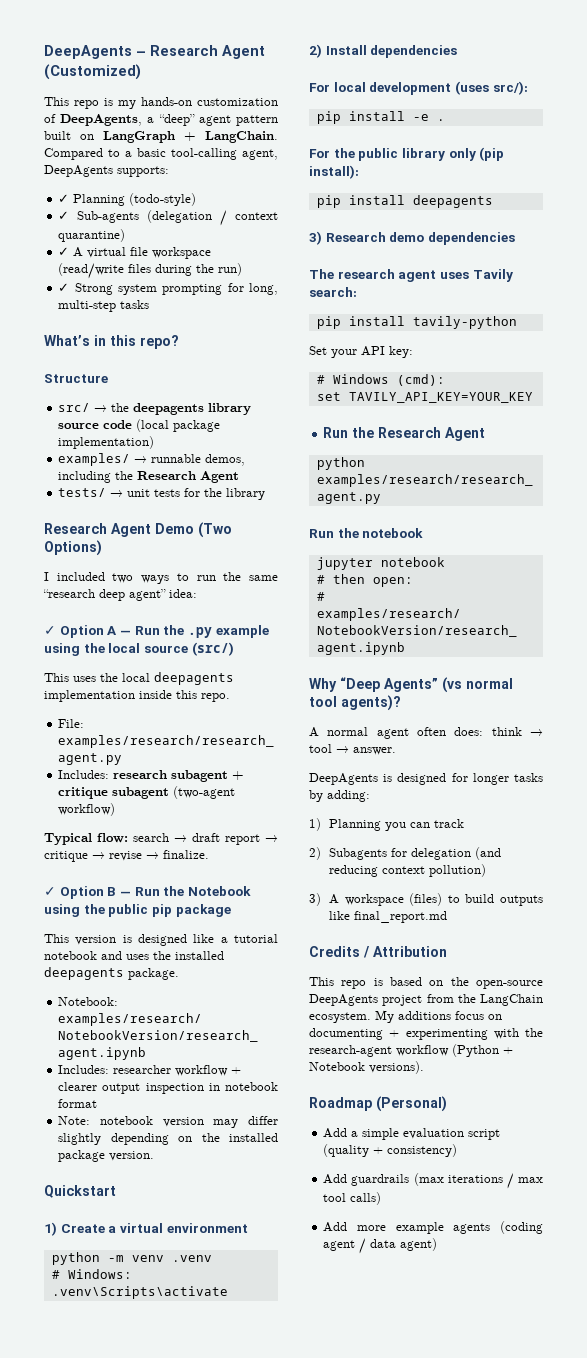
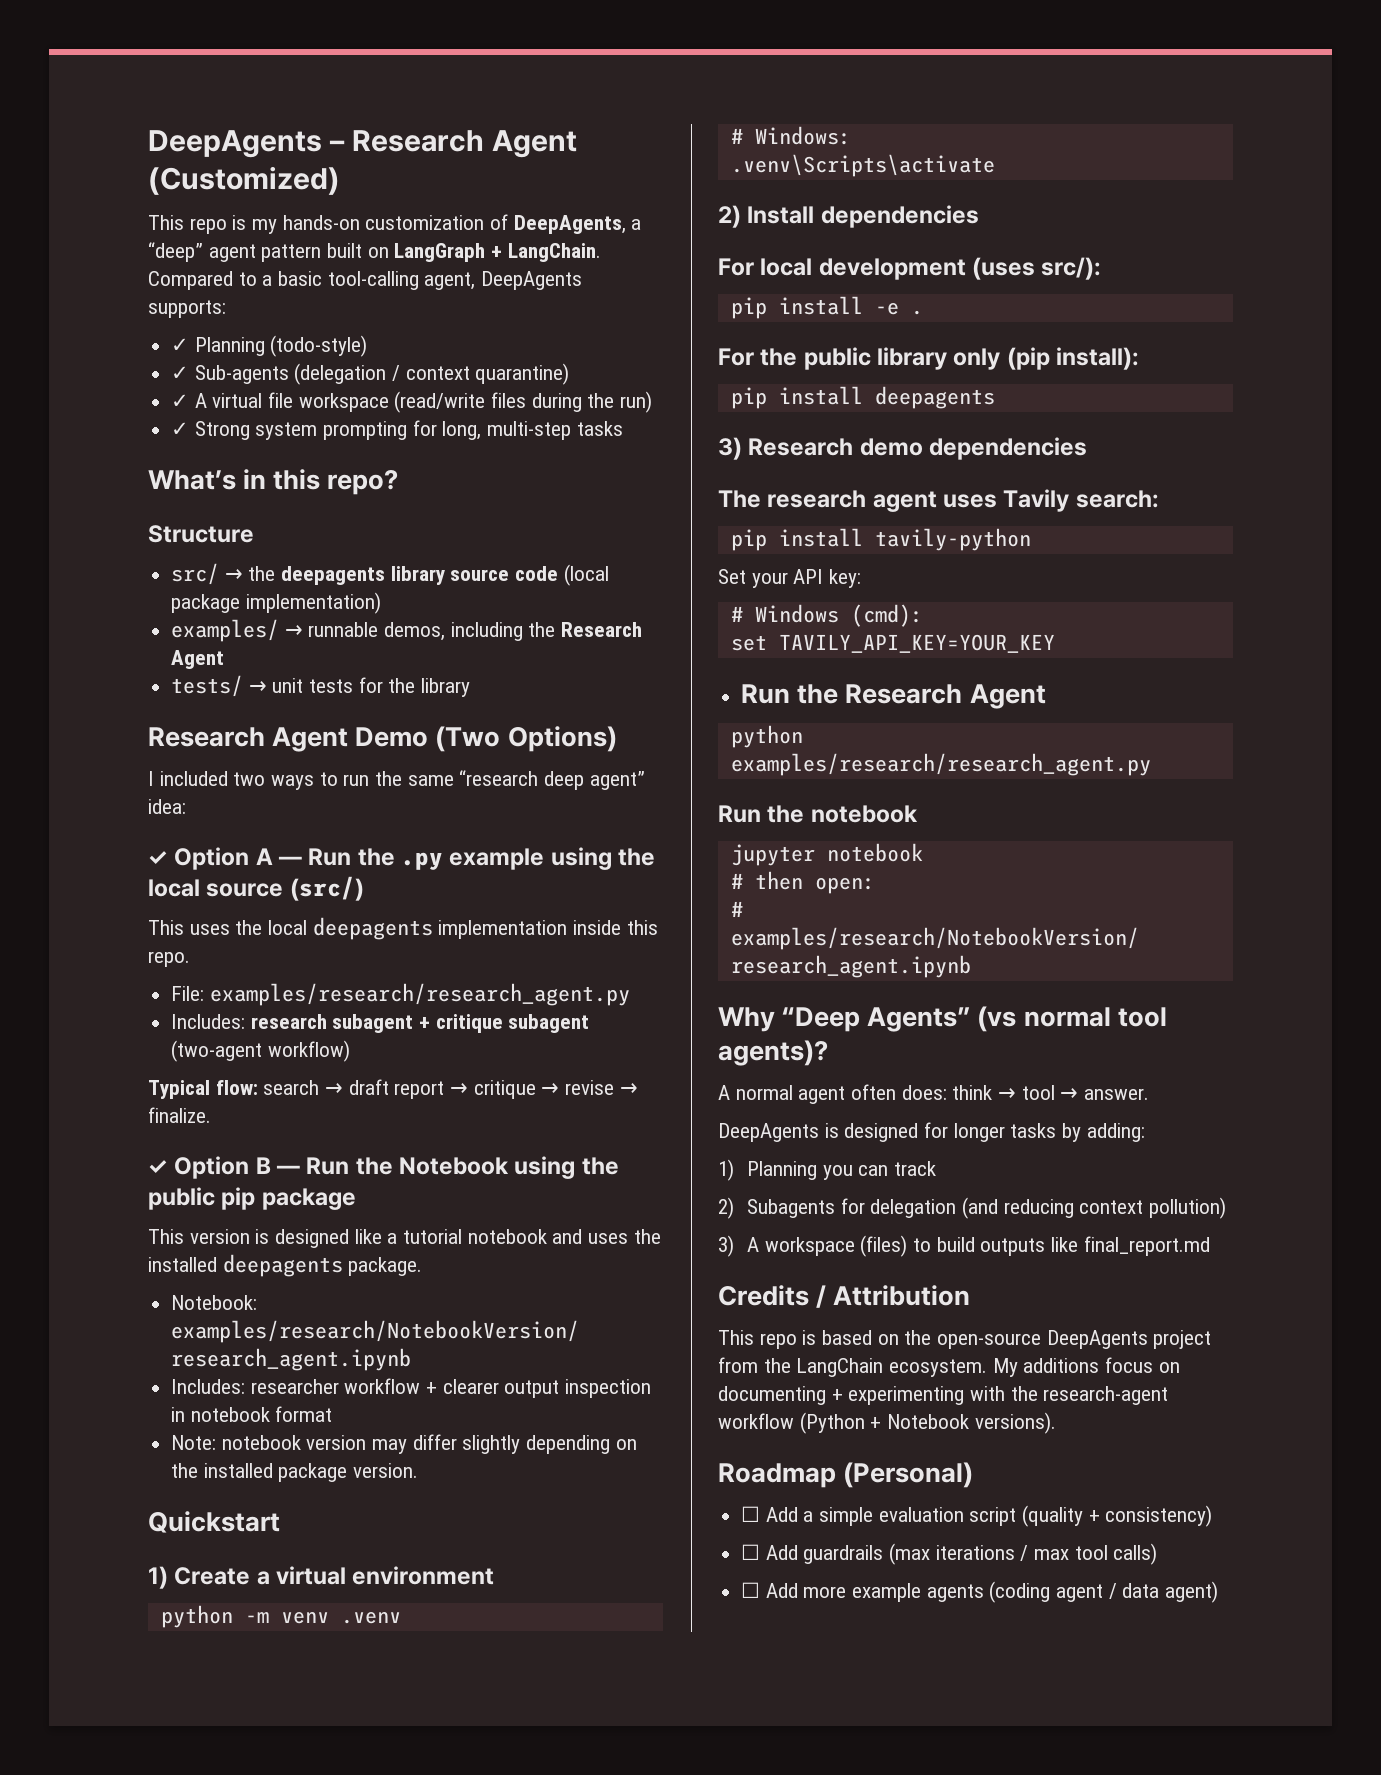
(447, 1104) none -> [741,1506,761,1522] ☐
(458, 1150) none -> [741,1544,761,1560] ☐
(382, 1198) none -> [741,1582,761,1598] ☐

